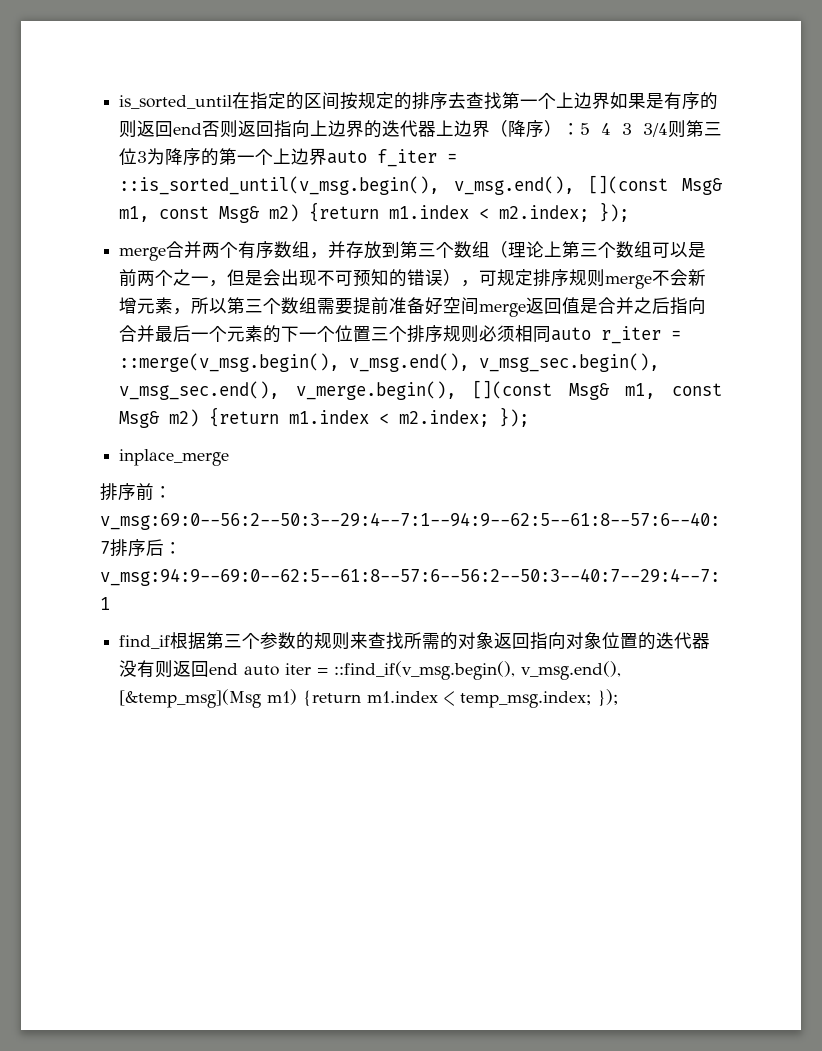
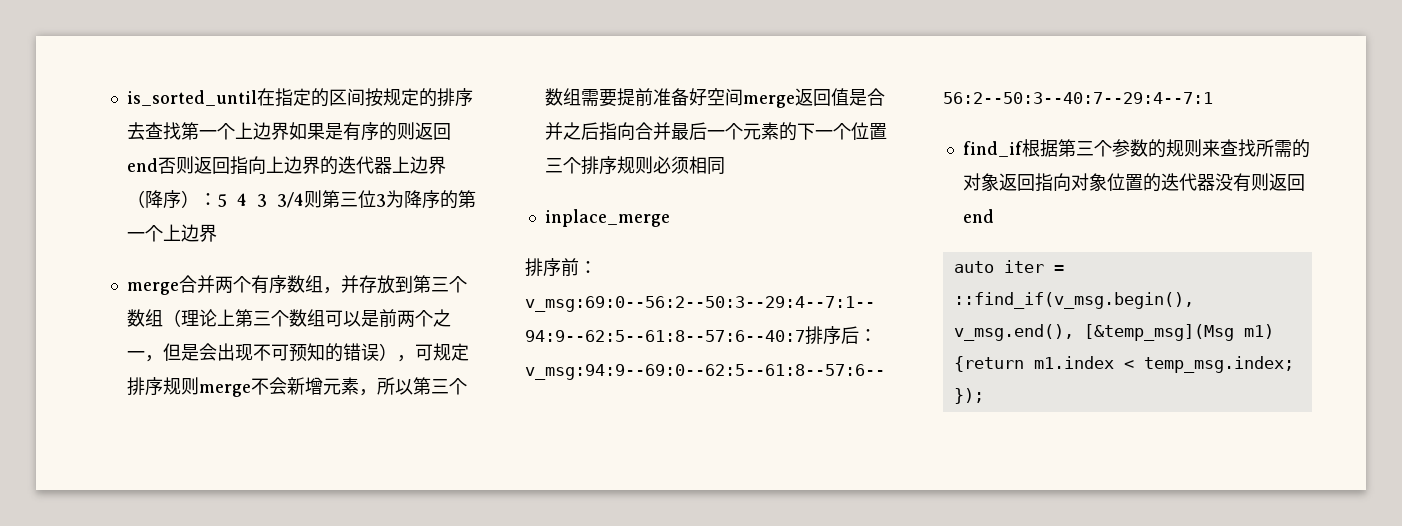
[327,149,458,167] [119,175,722,195] [119,202,630,223] auto f_iter = ::is_sorted_until(v_msg.begin(), v_msg.end(), [](const Msg& m1, const Msg& m2) {return m1.index < m2.index; }); -> (217, 233) none
[551,326,682,344] [119,353,660,372] [119,380,722,400] [119,407,530,428] auto r_iter = ::merge(v_msg.begin(), v_msg.end(), v_msg_sec.begin(), v_msg_sec.end(), v_merge.begin(), [](const Msg& m1, const Msg& m2) {return m1.index < m2.index; }); -> (725, 166) none
(239, 669) none -> (994, 216) //

